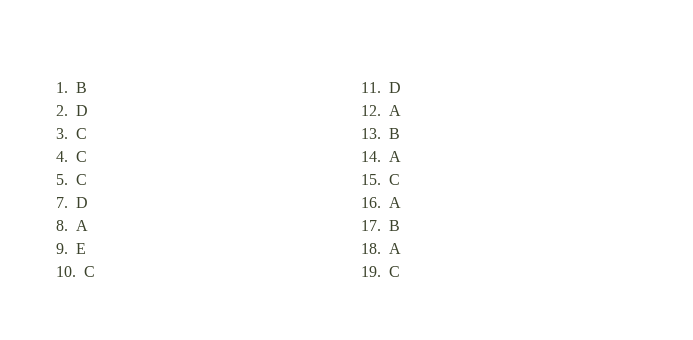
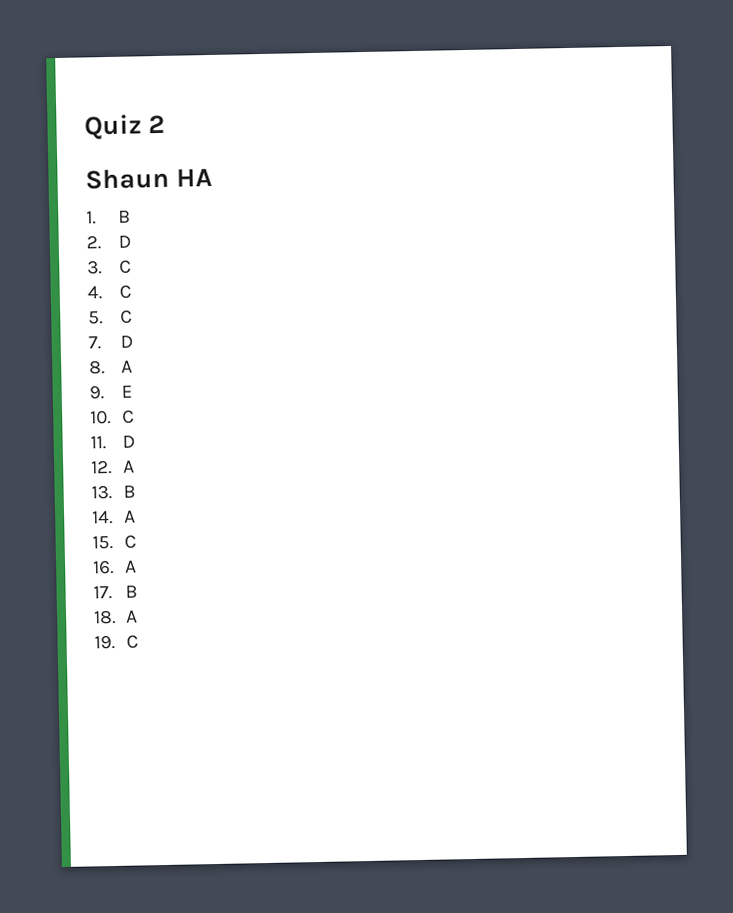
(56, 87) none -> [84,114,166,140] [85,167,214,190] Quiz 2 // Shaun HA //

